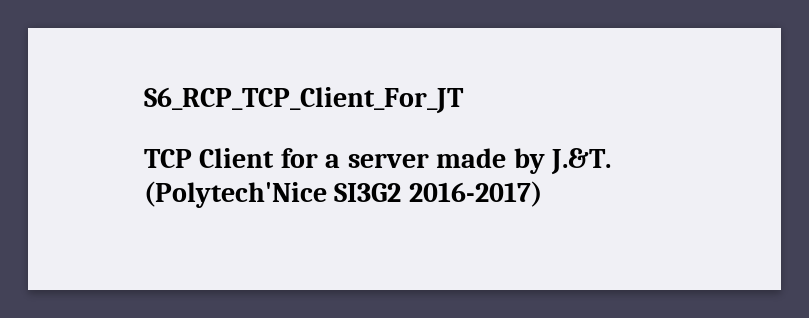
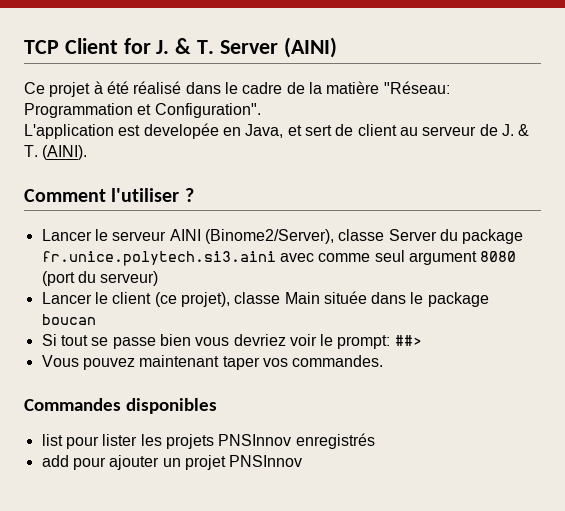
[144,87,464,114] S6_RCP_TCP_Client_For_JT // -> (24, 47) none
[325,148,611,175] [144,181,542,208] a server made by J.&T. (Polytech'Nice SI3G2 2016-2017) -> [156,37,337,58] [24,81,450,97] [24,103,261,118] [24,123,530,139] [24,145,88,160] [24,188,194,202] [41,229,524,244] [41,250,517,266] [41,271,159,286] [41,291,489,307] [41,314,96,325] [41,334,422,349] [41,355,384,370] [24,398,217,414] [41,433,375,449] [41,455,303,470] J. & T. Server (AINI) // Ce projet à été réalisé dans le cadre de la matière "Réseau: Programmation et Configuration". // L'application est developée en Java, et sert de client au serveur de J. & T. (AINI). // Comment l'utiliser ? // Lancer le serveur AINI (Binome2/Server), classe Server du package fr.unice.polytech.si3.aini avec comme seul argument 8080 (port du serveur) // Lancer le client (ce projet), classe Main située dans le package boucan // Si tout se passe bien vous devriez voir le prompt: ##> // Vous pouvez maintenant taper vos commandes. // Commandes disponibles // list pour lister les projets PNSInnov enregistrés // add pour ajouter un projet PNSInnov

